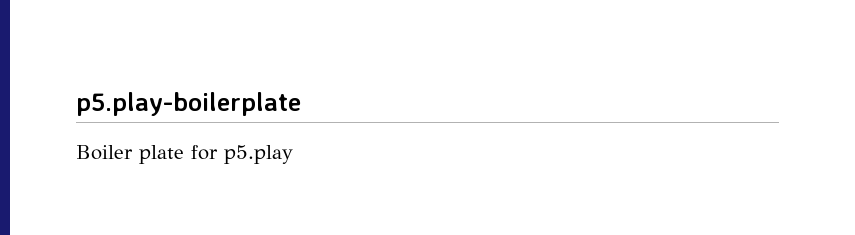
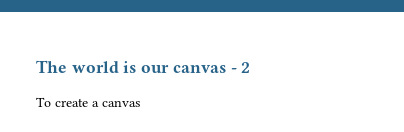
[76,92,301,116] [76,145,293,164] p5.play-boilerplate // Boiler plate for p5.play -> [36,60,251,73] [36,97,140,107] The world is our canvas - 2 // To create a canvas

